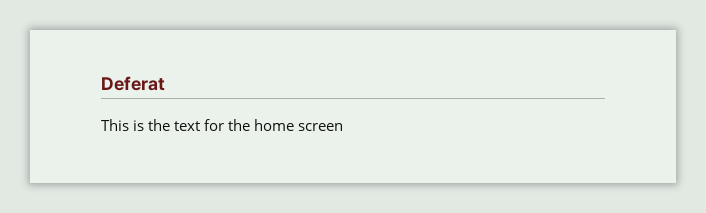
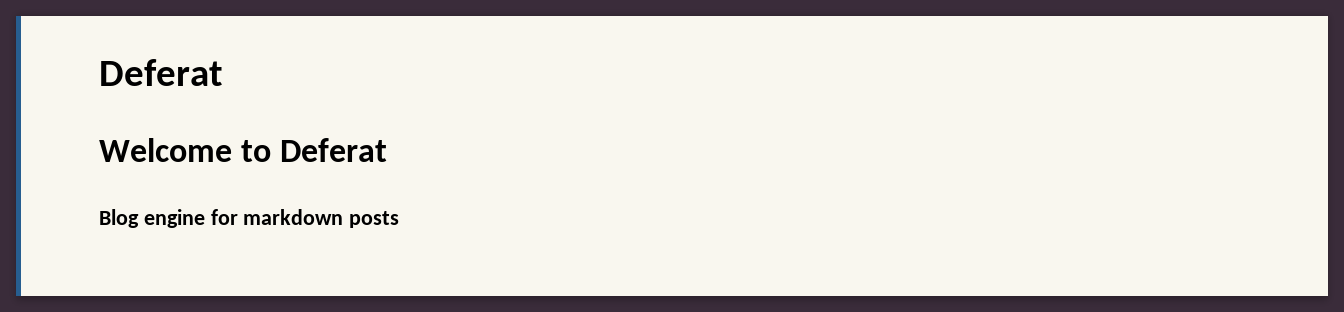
[101,76,165,91] [101,119,344,131] Deferat // This is the text for the home screen -> [99,59,223,86] [99,138,388,162] [99,209,400,228] Deferat // Welcome to Deferat // Blog engine for markdown posts

